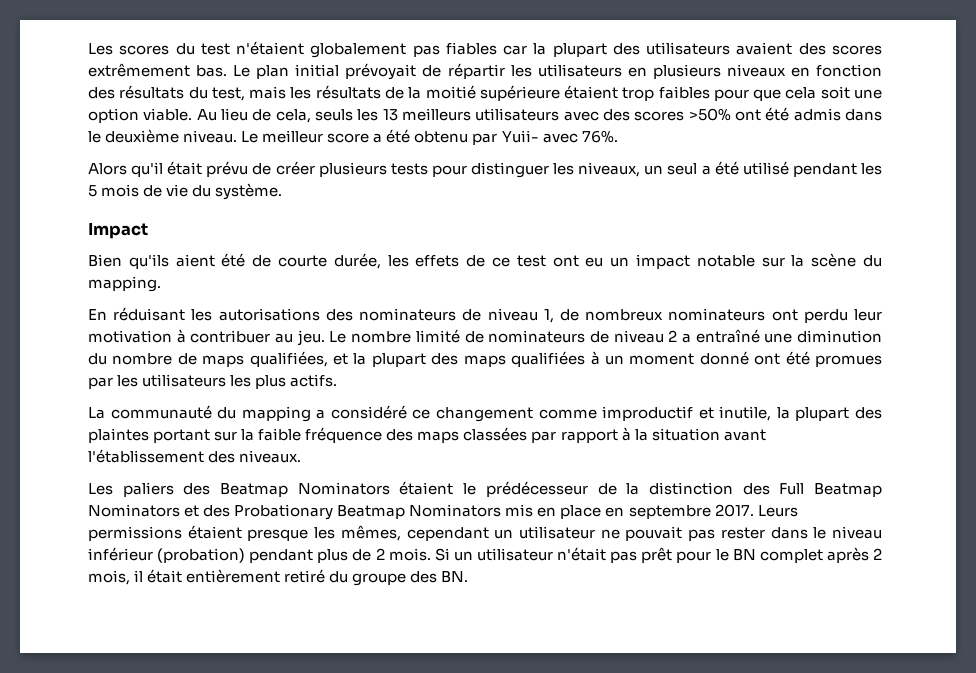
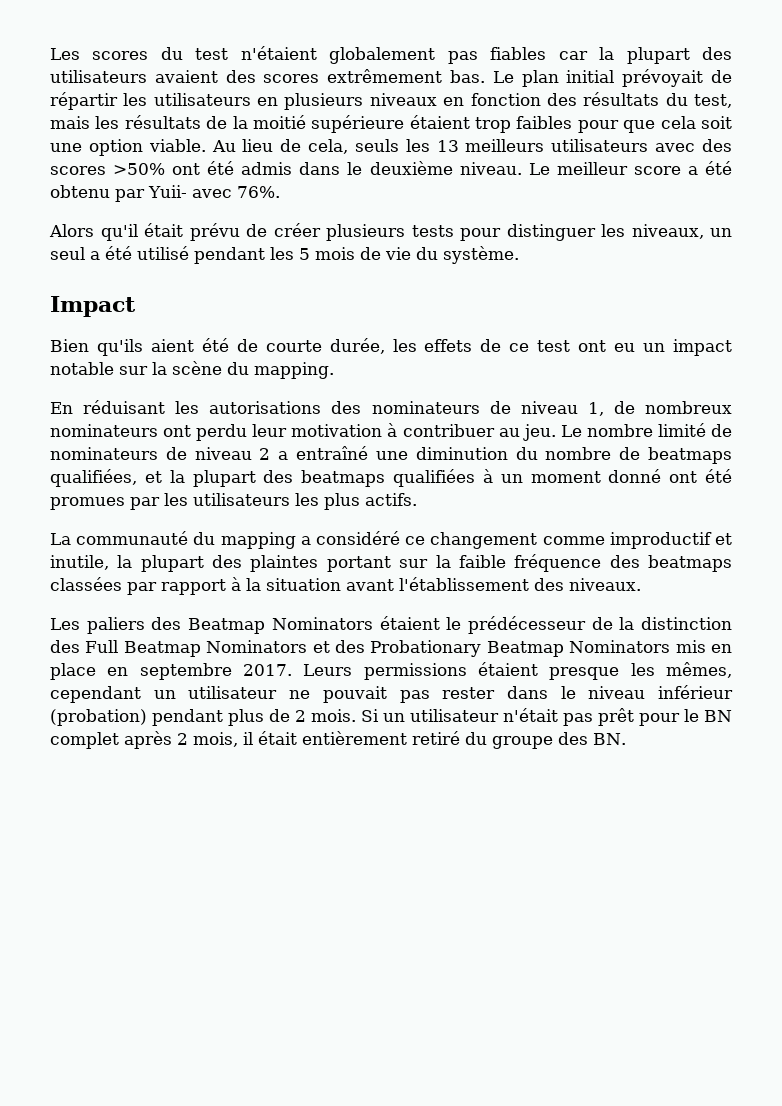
[202,355,245,367] maps -> [648,447,732,464] beatmaps
[463,355,506,367] maps -> [301,470,386,487] beatmaps
[417,431,460,443] maps -> [648,555,733,572] beatmaps

